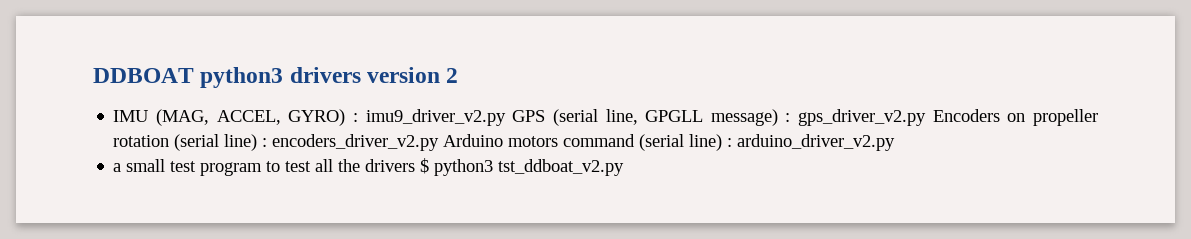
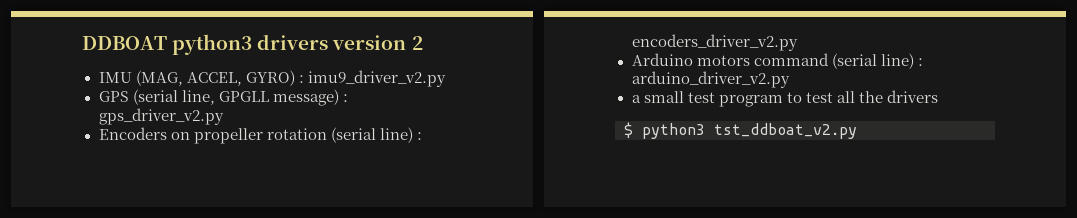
(506, 117) none -> (446, 78) //
(927, 117) none -> (224, 116) //
(440, 142) none -> (798, 42) //
(416, 165) none -> (938, 96) //

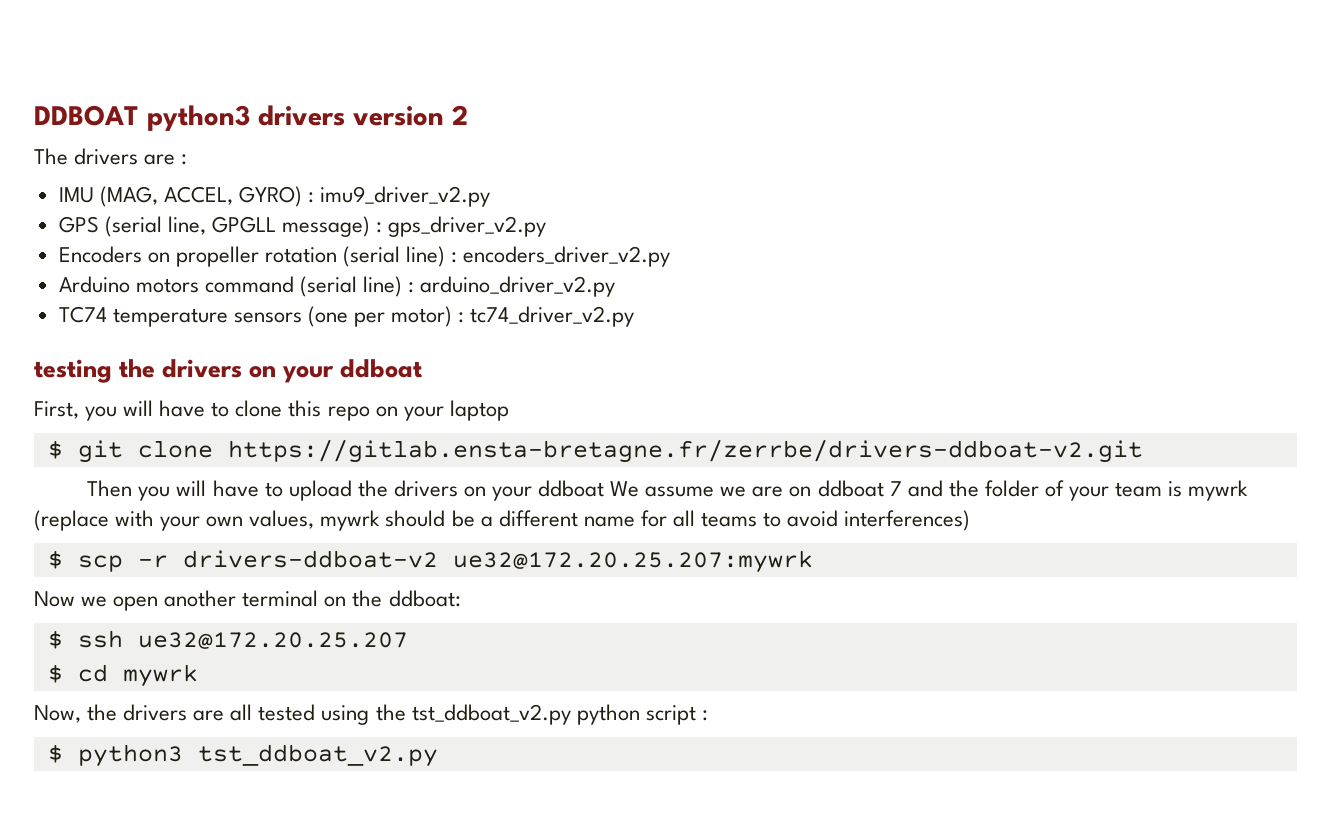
(423, 43) none -> [34,148,188,165] // The drivers are :
[631,90,938,107] a small test program to test all the drivers -> [58,306,635,327] [34,359,424,383] [34,400,509,421] [47,439,1143,463] [87,480,1249,501] [34,510,971,531] [47,550,813,573] [34,590,461,611] [47,630,408,649] [47,664,198,687] [34,704,708,725] TC74 temperature sensors (one per motor) : tc74_driver_v2.py // testing the drivers on your ddboat // First, you will have to clone this repo on your laptop // $ git clone https://gitlab.ensta-bretagne.fr/zerrbe/drivers-ddboat-v2.git // Then you will have to upload the drivers on your ddboat We assume we are on ddboat 7 and the folder of your team is mywrk (replace with your own values, mywrk should be a different name for all teams to avoid interferences) // $ scp -r drivers-ddboat-v2 ue32@172.20.25.207:mywrk // Now we open another terminal on the ddboat: // $ ssh ue32@172.20.25.207 // $ cd mywrk // Now, the drivers are all tested using the tst_ddboat_v2.py python script :

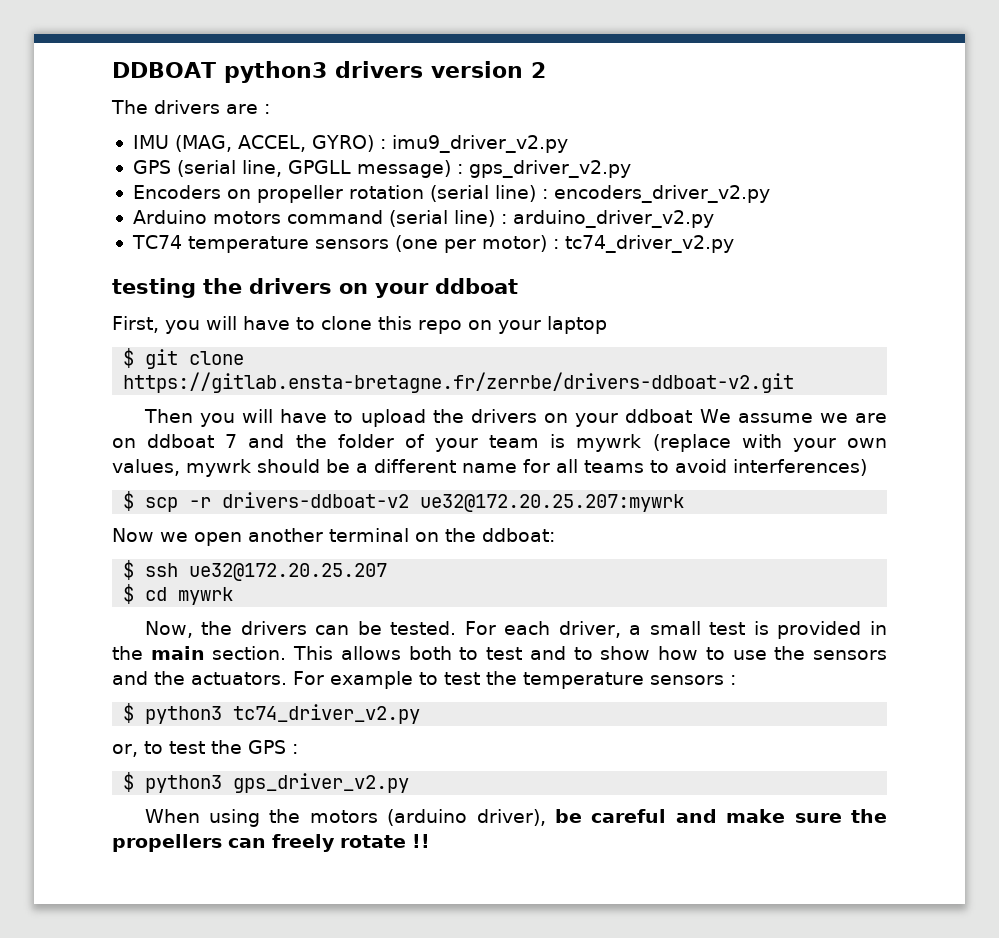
[193,704,708,725] [47,744,438,767] are all tested using the tst_ddboat_v2.py python script : // $ python3 tst_ddboat_v2.py -> [315,621,888,639] [112,646,888,660] [112,671,736,689] [123,703,421,724] [112,740,298,757] [123,772,410,793] [144,809,887,827] [112,834,430,852] can be tested. For each driver, a small test is provided in the main section. This allows both to test and to show how to use the sensors and the actuators. For example to test the temperature sensors : // $ python3 tc74_driver_v2.py // or, to test the GPS : // $ python3 gps_driver_v2.py // When using the motors (arduino driver), be careful and make sure the propellers can freely rotate !!

